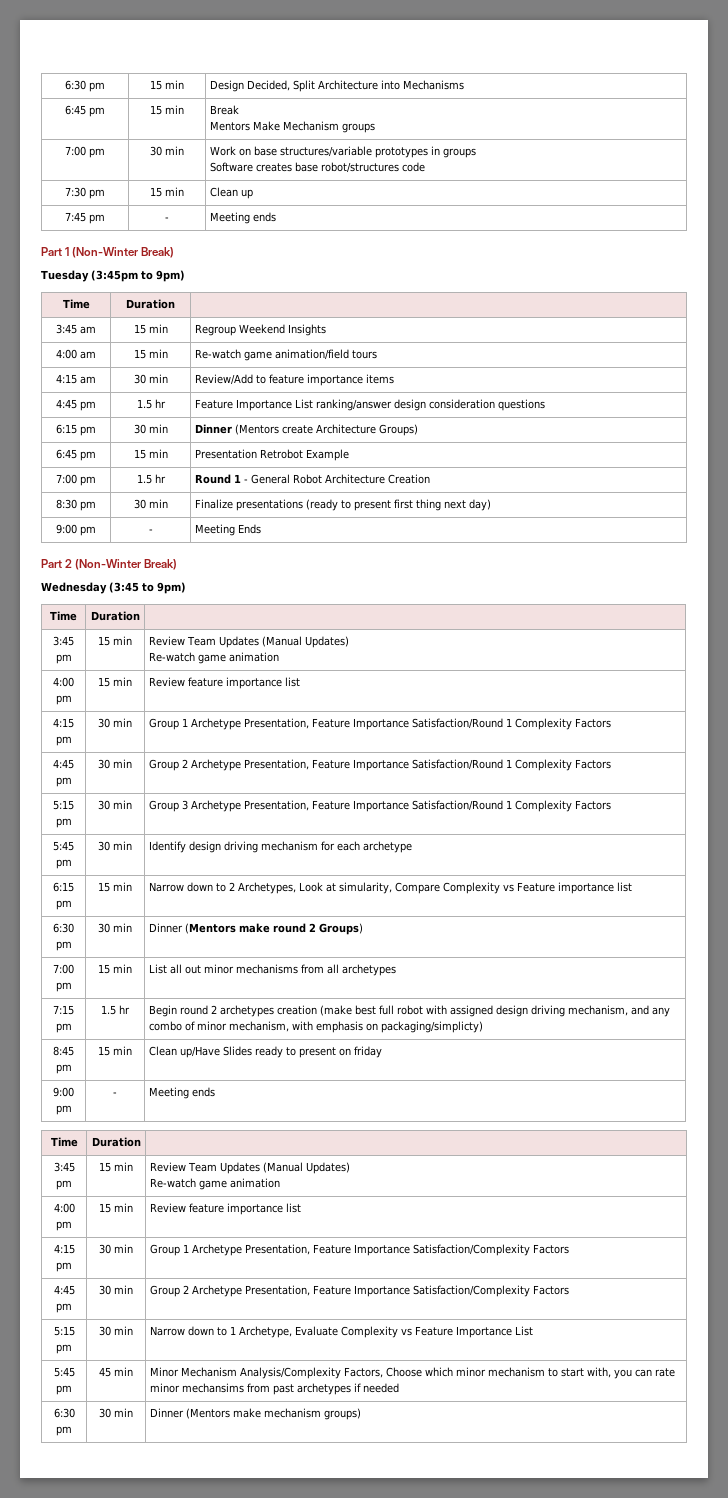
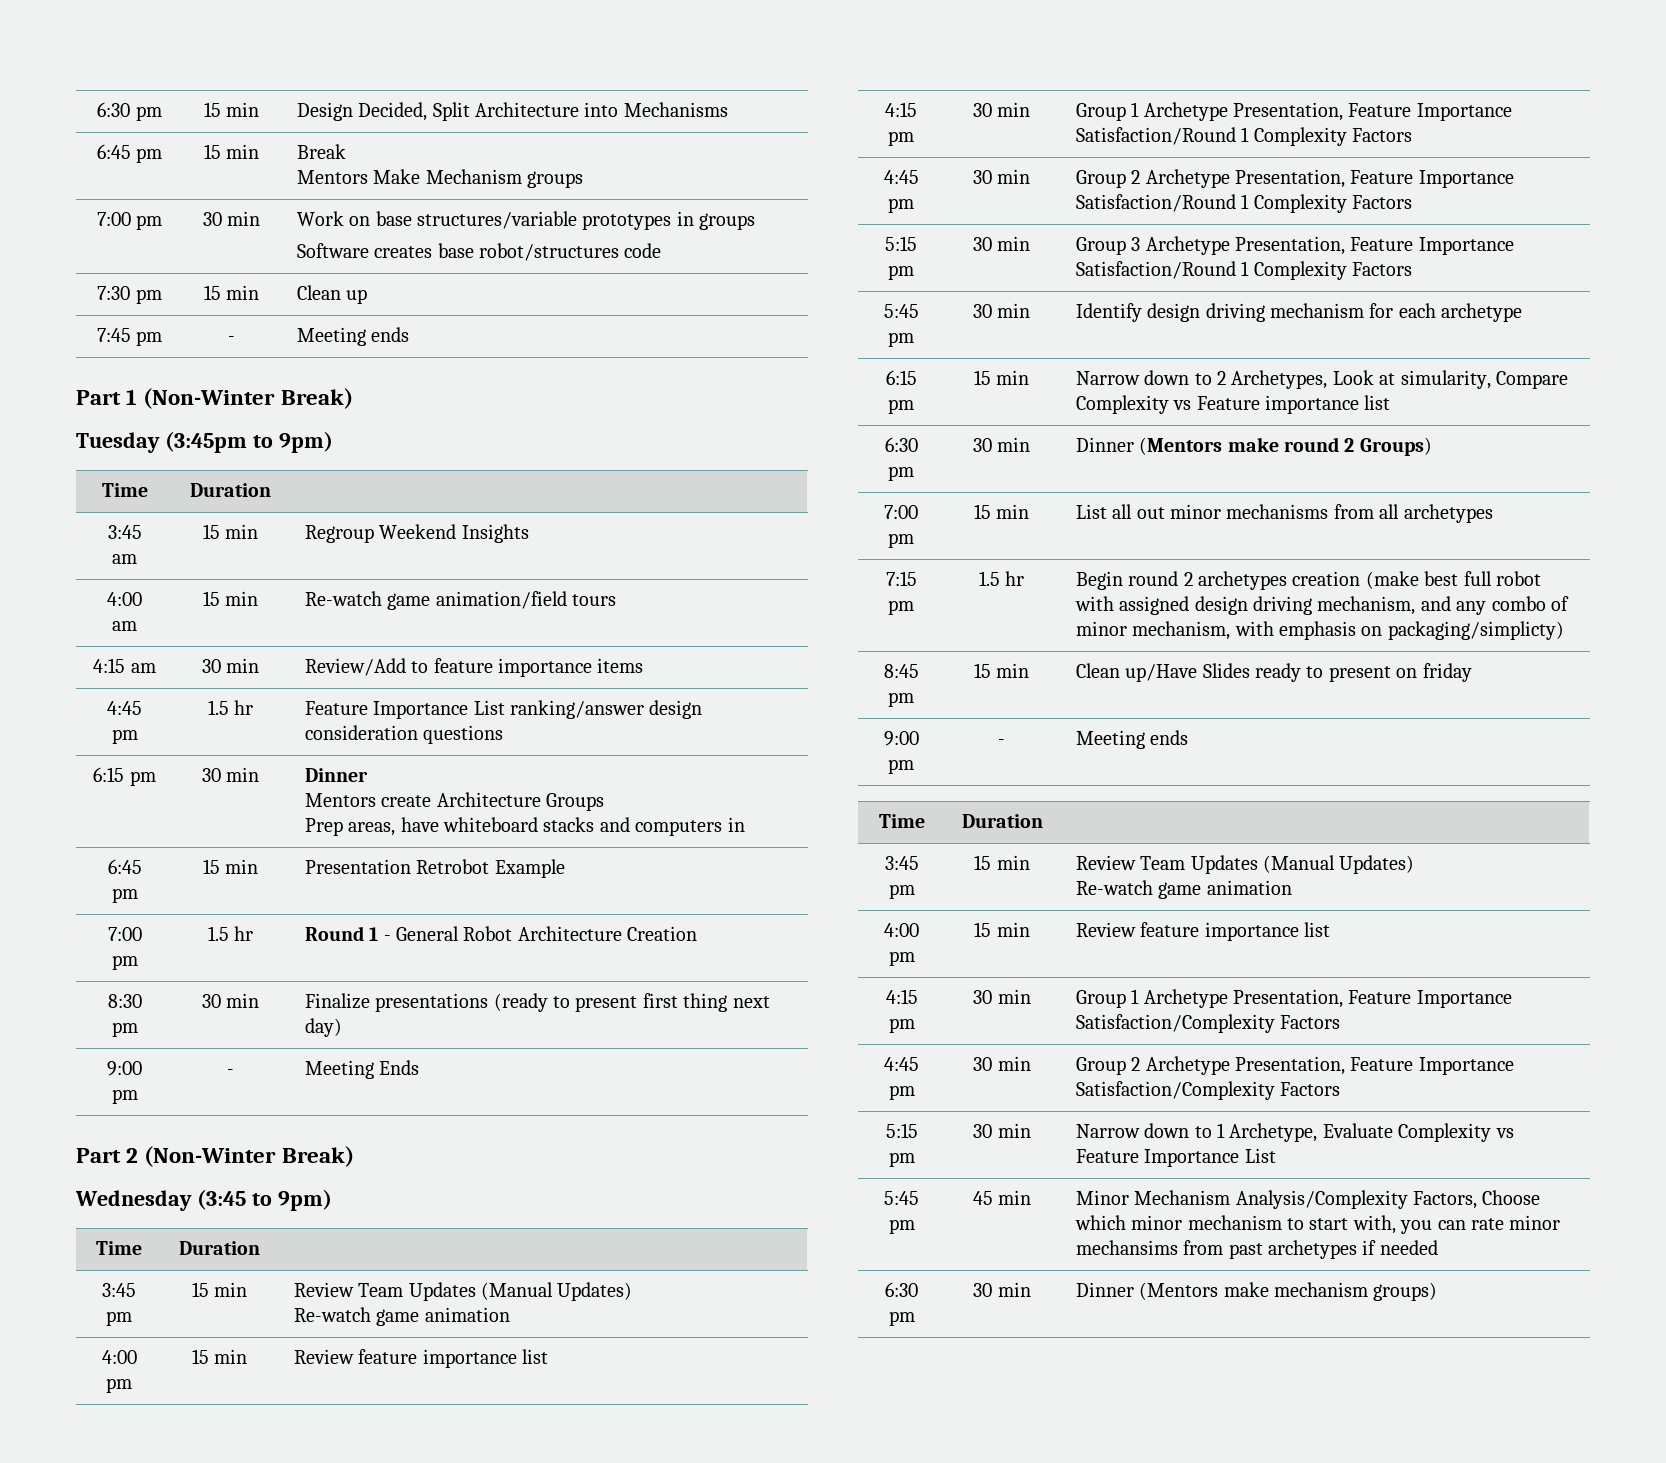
[234,424,279,435] (Mentors -> [304,793,376,807] // Mentors
[378,424,418,436] Groups) -> [546,793,605,811] [304,817,745,836] Groups // Prep areas, have whiteboard stacks and computers in

